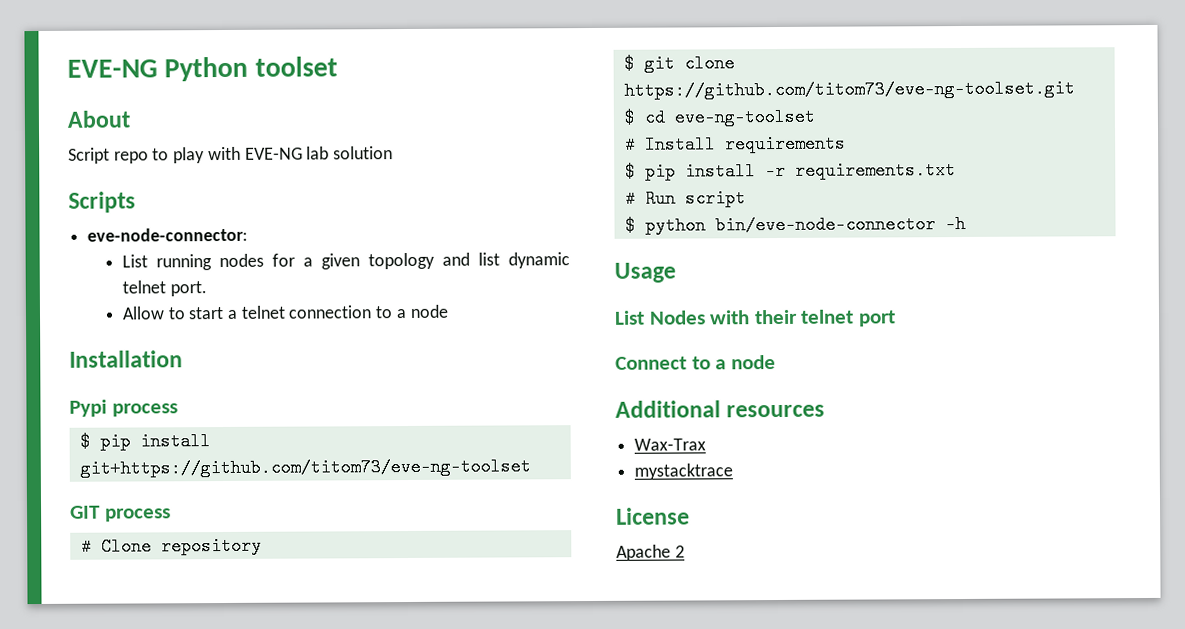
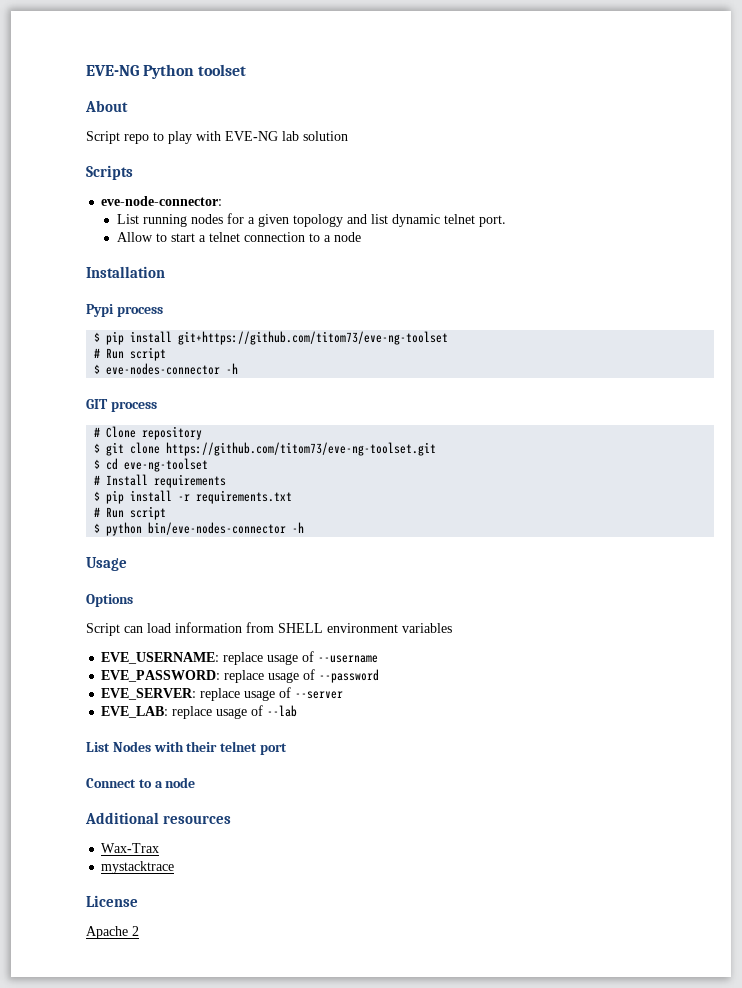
(531, 467) none -> [94,347,167,361] [94,363,239,375] // # Run script // $ eve-nodes-connector -h
[714,215,936,235] bin/eve-node-connector -> [148,522,287,535] bin/eve-nodes-connector
(676, 272) none -> [86,594,133,607] [86,622,452,636] [101,651,379,665] [101,669,380,683] [101,687,344,701] [101,705,298,719] // Options // Script can load information from SHELL environment variables // EVE_USERNAME: replace usage of --username // EVE_PASSWORD: replace usage of --password // EVE_SERVER: replace usage of --server // EVE_LAB: replace usage of --lab

